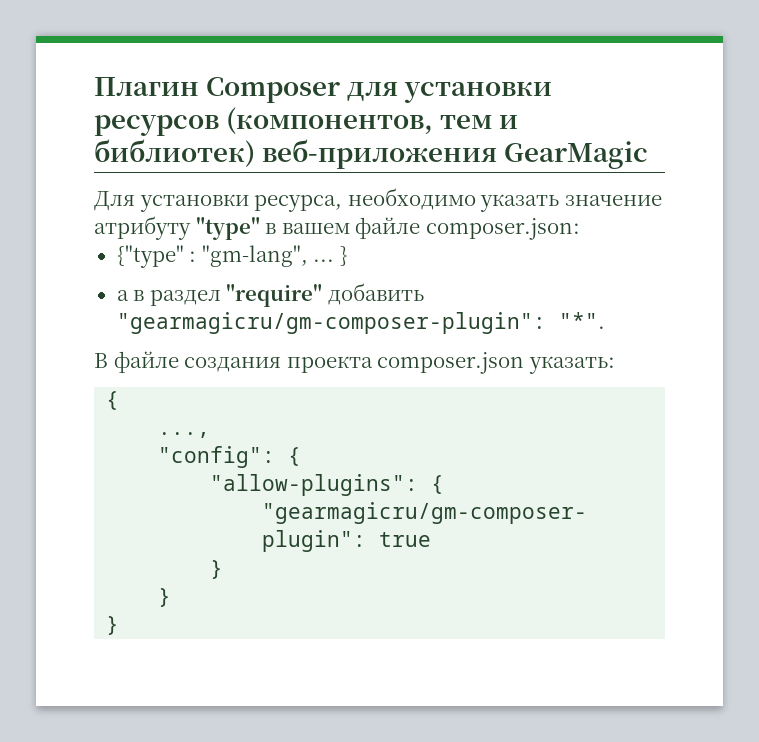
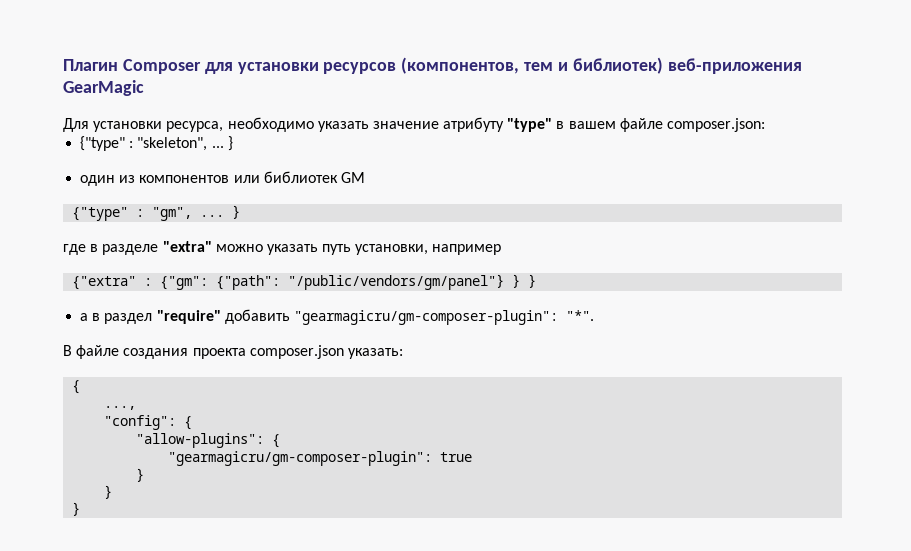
[201,245,348,267] "gm-lang", ... } -> [137,136,233,151] [80,171,365,186] [72,205,241,221] [63,241,502,255] [72,274,537,290] "skeleton", ... } // один из компонентов или библиотек GM // {"type" : "gm", ... } // где в разделе "extra" можно указать путь установки, например // {"extra" : {"gm": {"path": "/public/vendors/gm/panel"} } }

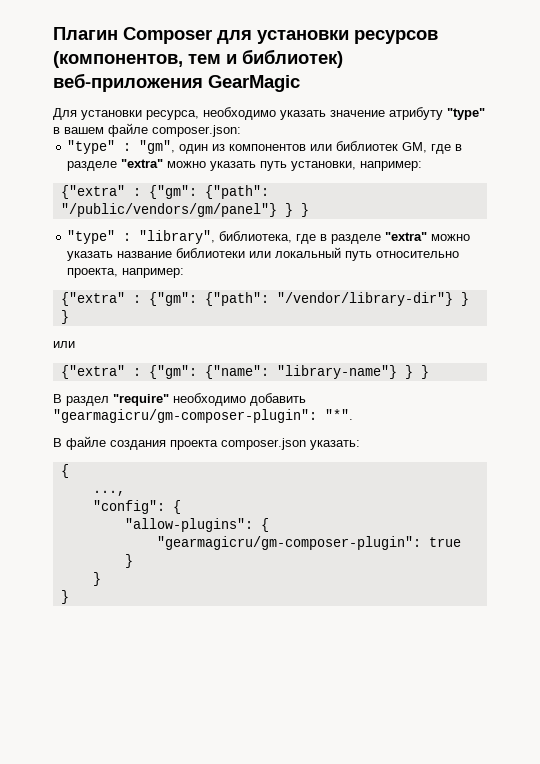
[80,136,233,151] {"type" : "skeleton", ... } // -> [67,140,176,154] "type" : "gm",
[340,172,365,183] [72,205,241,221] GM // {"type" : "gm", ... } // -> [402,142,428,153] GM,
[432,244,502,255] например -> [360,161,423,171] например:
[80,313,101,321] а в -> [67,230,471,244] [67,247,460,261] [67,268,185,278] [60,292,469,306] [60,310,69,324] [53,341,75,348] [60,365,429,379] [53,394,62,403] "type" : "library", библиотека, где в разделе "extra" можно указать название библиотеки или локальный путь относительно проекта, например: // {"extra" : {"gm": {"path": "/vendor/library-dir"} } } // или // {"extra" : {"gm": {"name": "library-name"} } } // В
(221, 317) none -> [173,393,246,406] необходимо

